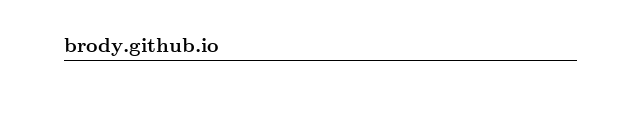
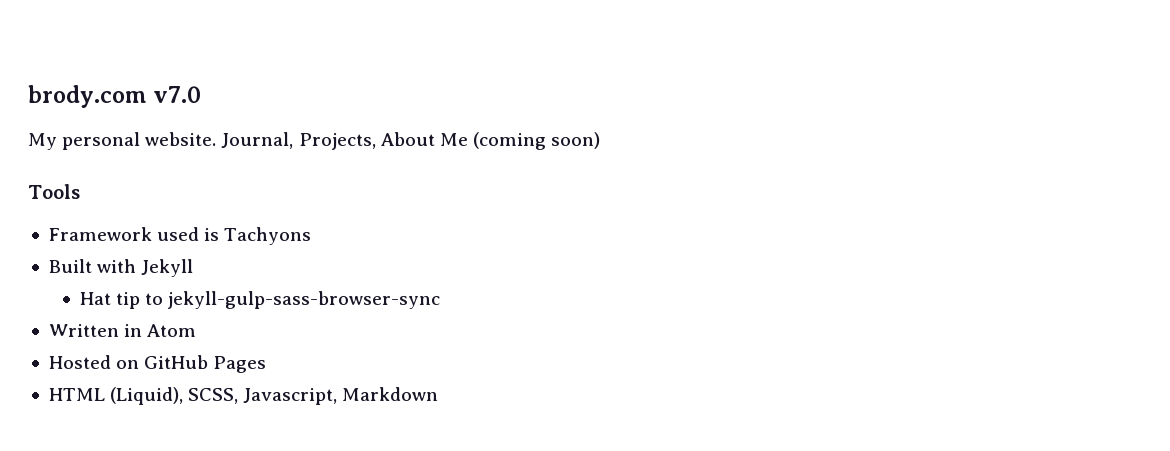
[64,38,219,56] brody.github.io -> [28,85,202,108] [28,132,601,150] [28,184,80,199] [48,227,312,245] [48,259,194,277] [79,291,441,309] [48,324,197,337] [48,355,267,373] [48,387,439,405] brody.com v7.0 // My personal website. Journal, Projects, About Me (coming soon) // Tools // Framework used is Tachyons // Built with Jekyll // Hat tip to jekyll-gulp-sass-browser-sync // Written in Atom // Hosted on GitHub Pages // HTML (Liquid), SCSS, Javascript, Markdown

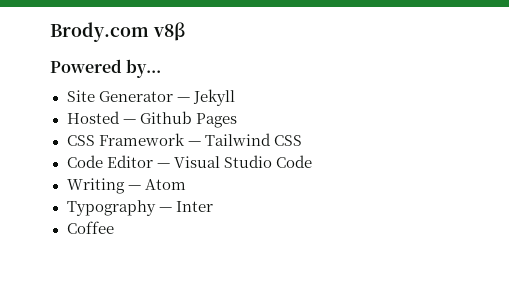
[28,85,202,108] [28,132,601,150] [28,184,80,199] [48,227,312,245] [48,259,194,277] [79,291,441,309] [48,324,197,337] [48,355,267,373] [48,387,439,405] brody.com v7.0 // My personal website. Journal, Projects, About Me (coming soon) // Tools // Framework used is Tachyons // Built with Jekyll // Hat tip to jekyll-gulp-sass-browser-sync // Written in Atom // Hosted on GitHub Pages // HTML (Liquid), SCSS, Javascript, Markdown -> [50,22,185,42] [50,59,162,78] [66,89,235,106] [66,111,237,128] [66,133,302,146] [66,155,312,168] [66,178,186,194] [66,200,213,216] [66,221,114,234] Brody.com v8β // Powered by... // Site Generator — Jekyll // Hosted — Github Pages // CSS Framework — Tailwind CSS // Code Editor — Visual Studio Code // Writing — Atom // Typography — Inter // Coffee

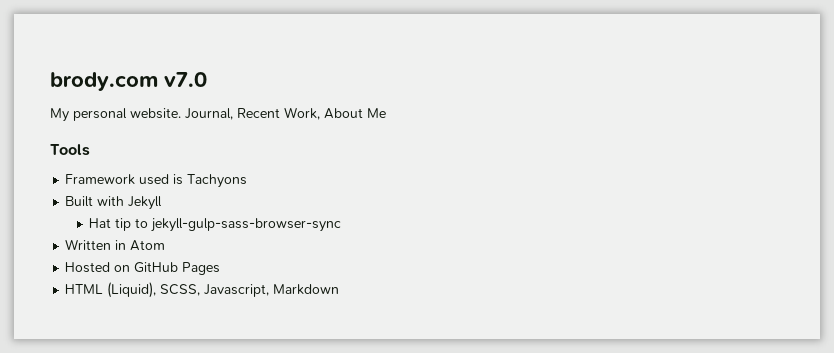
[50,22,185,42] [50,59,162,78] [66,89,235,106] Brody.com v8β // Powered by... // Site Generator — Jekyll -> [50,72,207,91] [50,107,386,122] [50,144,90,156] [65,174,248,188] [65,196,163,210] [89,218,342,232] [65,239,166,251] brody.com v7.0 // My personal website. Journal, Recent Work, About Me // Tools // Framework used is Tachyons // Built with Jekyll // Hat tip to jekyll-gulp-sass-browser-sync // Written in Atom
[122,111,192,124] — Github -> [114,262,179,273] on GitHub
[66,133,302,146] [66,155,312,168] [66,178,186,194] [66,200,213,216] [66,221,114,234] CSS Framework — Tailwind CSS // Code Editor — Visual Studio Code // Writing — Atom // Typography — Inter // Coffee -> [65,282,340,298] HTML (Liquid), SCSS, Javascript, Markdown

